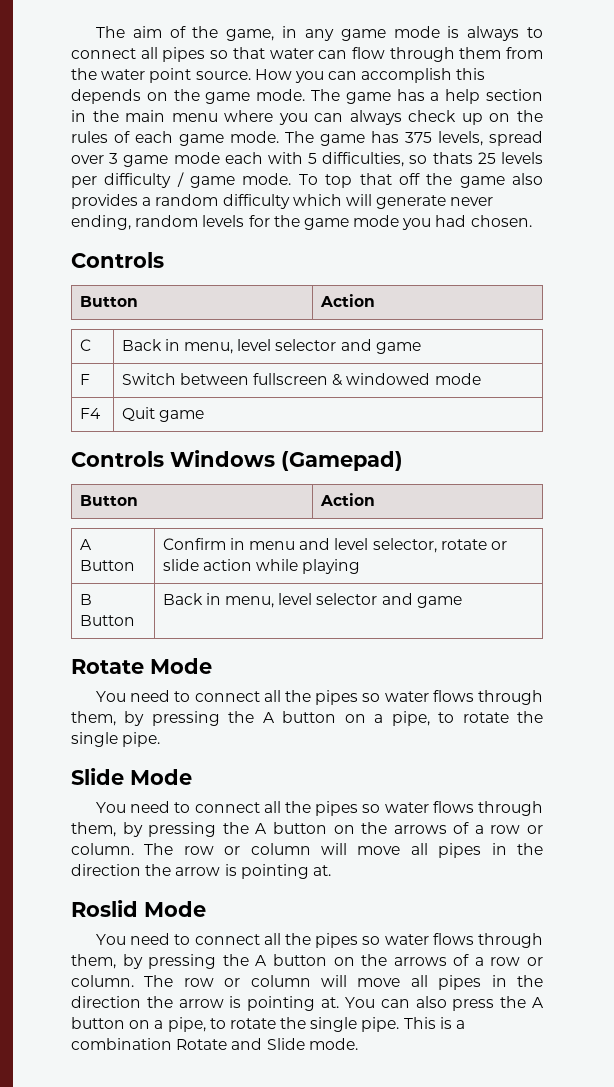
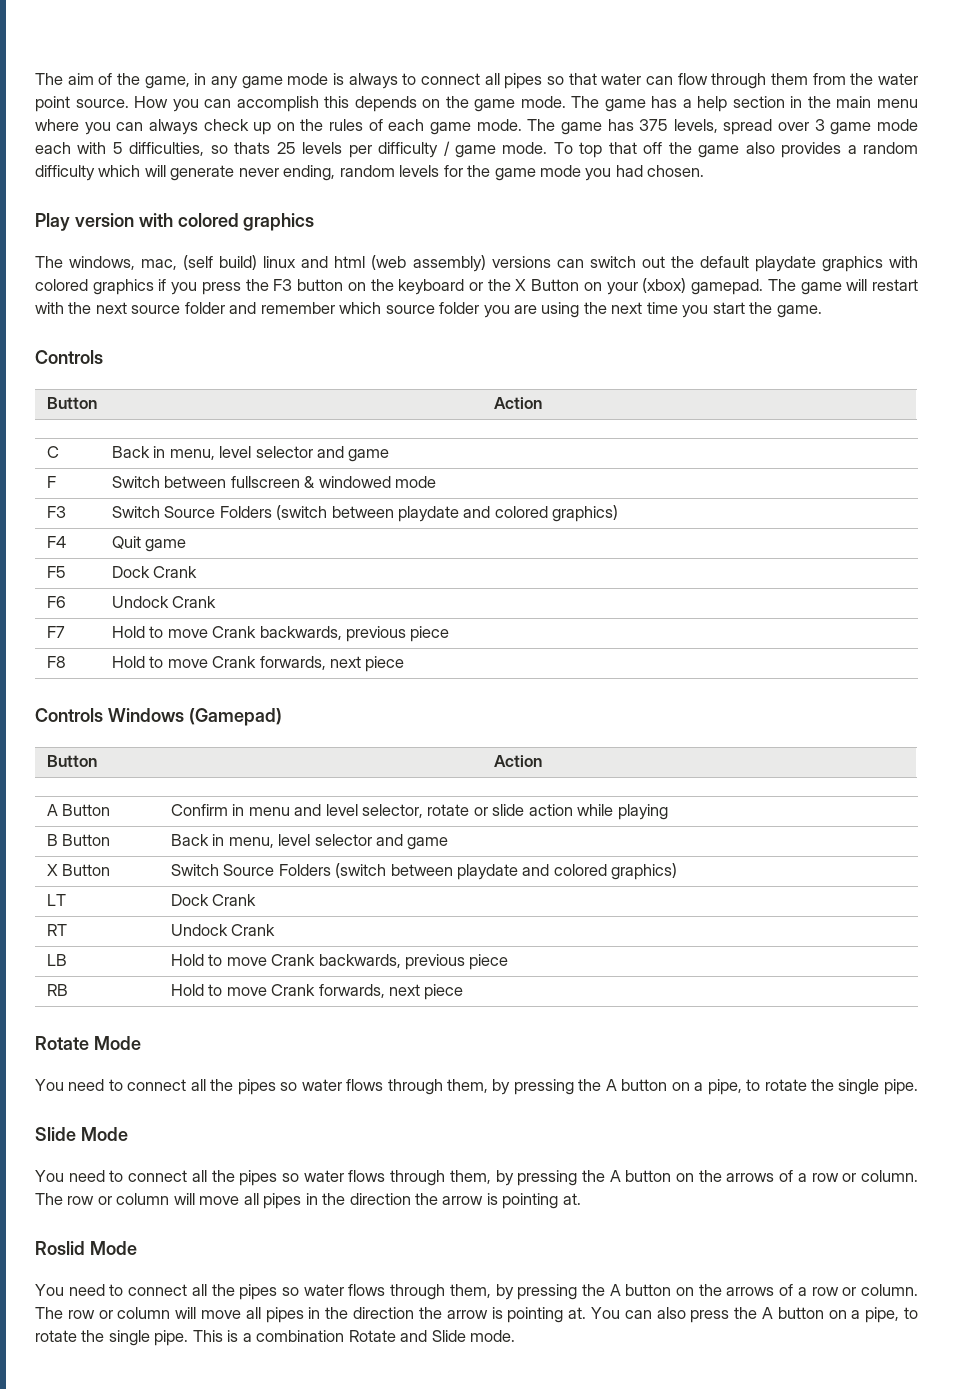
(532, 221) none -> [35,213,315,231] [35,255,918,272] [35,278,919,295] [35,302,822,318] // Play version with colored graphics // The windows, mac, (self build) linux and html (web assembly) versions can switch out the default playdate graphics with colored graphics if you press the F3 button on the keyboard or the X Button on your (xbox) gamepad. The game will restart with the next source folder and remember which source folder you are using the next time you start the game.
[79,408,101,419] [121,407,204,422] F4 | Quit game -> [46,506,66,518] [111,505,619,522] [46,536,66,548] [111,536,187,552] [46,566,66,578] [111,566,198,578] [46,596,66,608] [111,596,217,608] [46,626,65,638] [111,626,450,642] [46,656,66,668] [111,656,405,672] F3 | Switch Source Folders (switch between playdate and colored graphics) // F4 | Quit game // F5 | Dock Crank // F6 | Undock Crank // F7 | Hold to move Crank backwards, previous piece // F8 | Hold to move Crank forwards, next piece
(462, 602) none -> [46,864,111,876] [170,863,678,880] [46,894,66,906] [170,894,257,906] [46,924,67,936] [170,924,276,936] [46,954,67,966] [170,954,509,970] [46,984,68,996] [170,984,464,1000] // X Button | Switch Source Folders (switch between playdate and colored graphics) // LT | Dock Crank // RT | Undock Crank // LB | Hold to move Crank backwards, previous piece // RB | Hold to move Crank forwards, next piece

